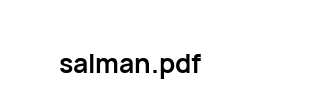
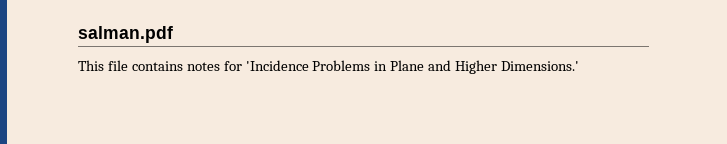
(201, 66) none -> [78,60,580,74] // This file contains notes for 'Incidence Problems in Plane and Higher Dimensions.'

